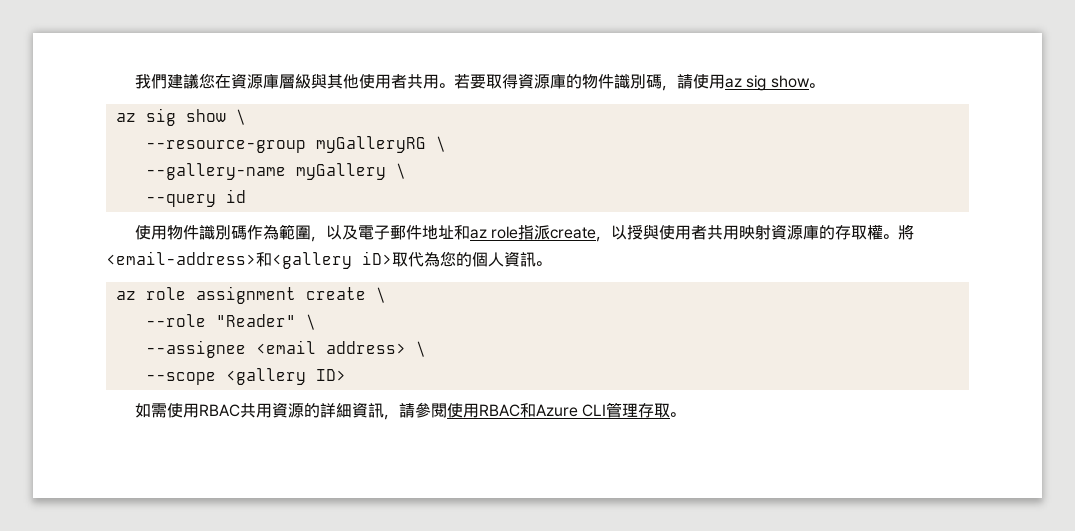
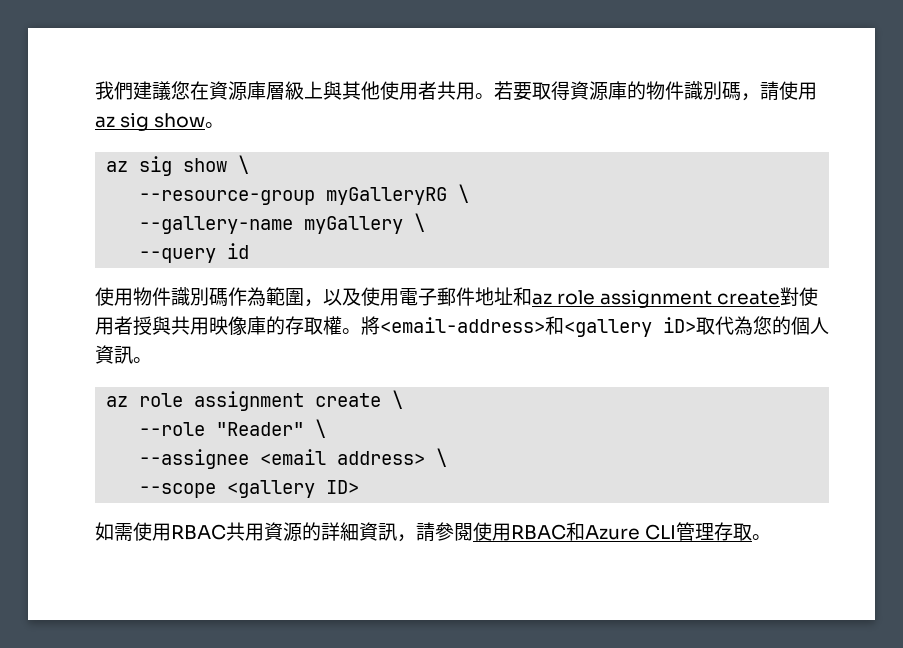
(312, 81) none -> [304,81,323,99] 上
(359, 232) none -> [361,287,399,306] 使用
[518,224,804,242] 指派create，以授與使用者共用映射資源 -> [600,287,819,308] [95,316,247,336] assignment create對使用者授與共用映像

